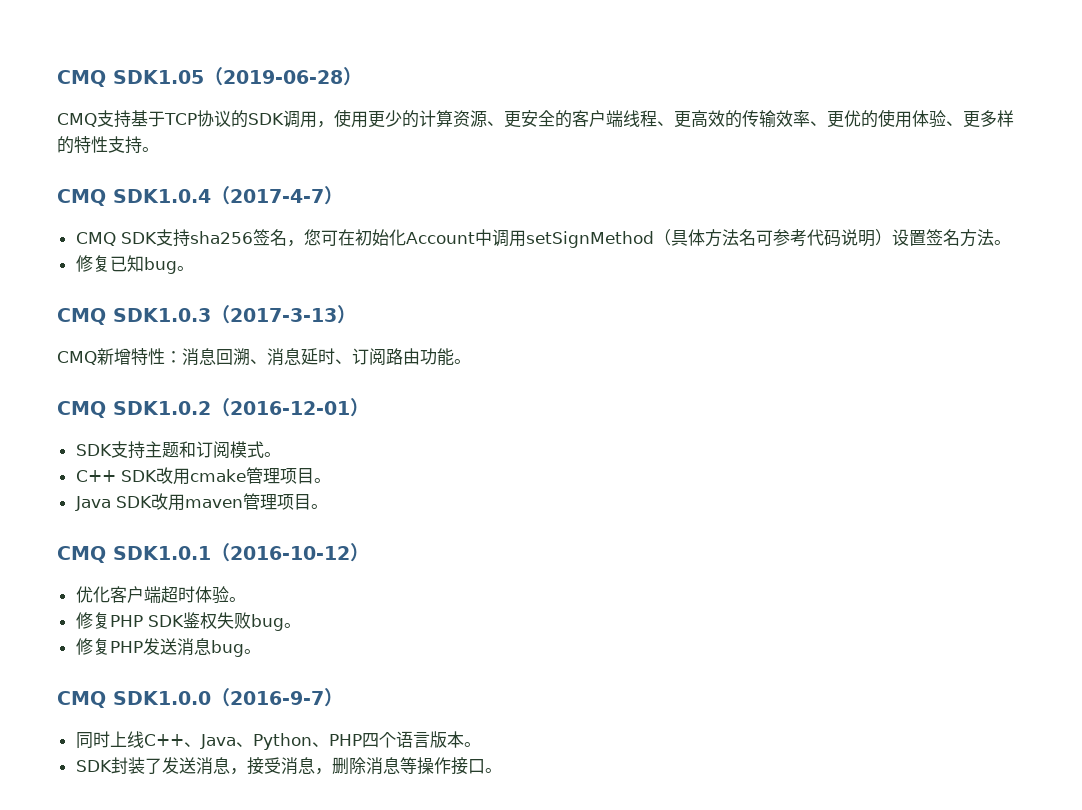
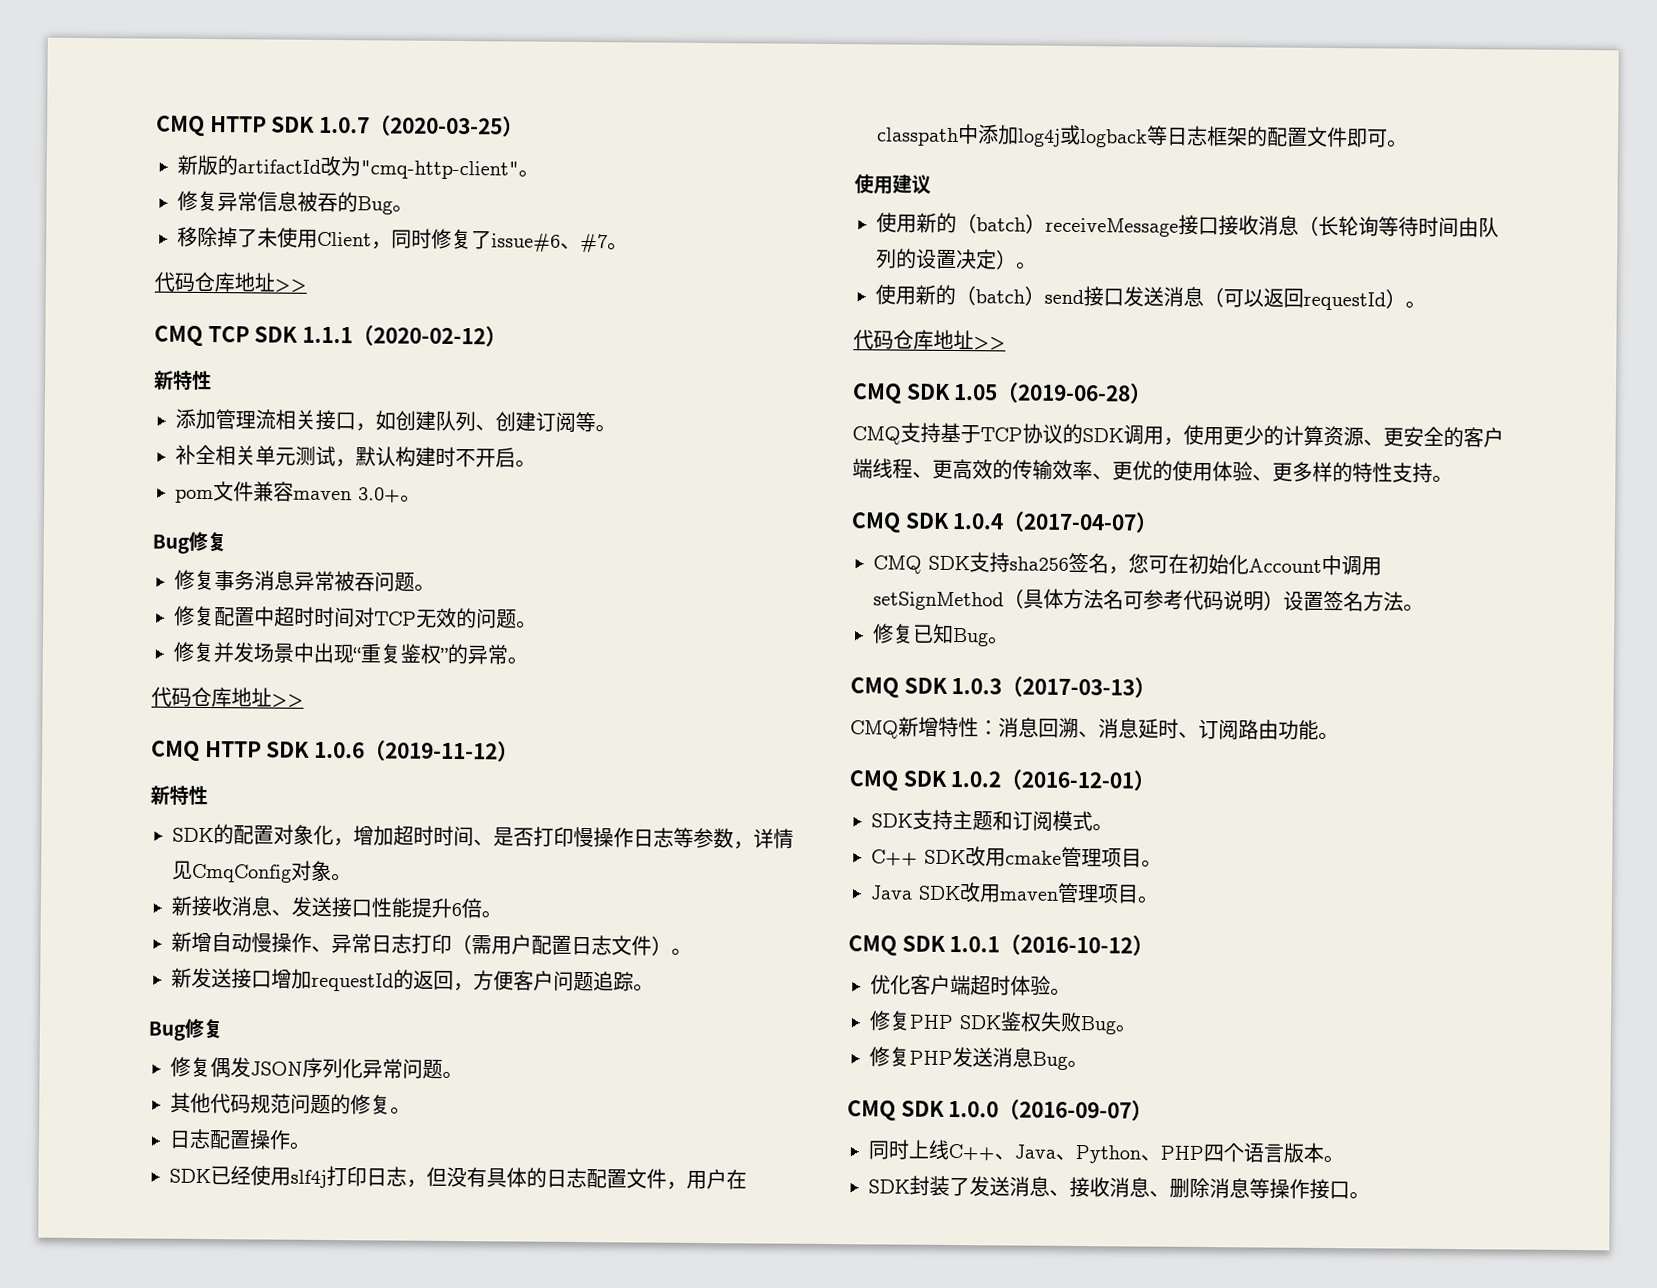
[57,70,204,87] CMQ SDK1.05 -> [156,115,525,138] [177,154,539,180] [177,190,413,215] [177,226,628,253] [154,271,307,293] [154,325,508,348] [154,370,212,391] [175,408,616,433] [175,444,536,468] [175,481,421,504] [152,531,227,554] [174,569,435,592] [174,605,537,629] [173,641,528,665] [151,686,304,708] [151,740,520,763] [150,785,208,806] [172,824,794,850] [172,860,352,883] [171,895,502,919] [171,931,692,956] [171,967,654,992] [148,1018,223,1041] [170,1056,463,1080] [170,1092,411,1115] [169,1128,310,1150] [169,1165,747,1190] [877,124,1408,148] [854,174,931,195] [876,212,1499,238] [876,248,1037,270] [875,284,1426,311] [853,329,1006,351] [852,383,999,404] CMQ HTTP SDK 1.0.7（2020-03-25） // 新版的artifactId改为"cmq-http-client"。 // 修复异常信息被吞的Bug。 // 移除掉了未使用Client，同时修复了issue#6、#7。 // 代码仓库地址>> // CMQ TCP SDK 1.1.1（2020-02-12） // 新特性 // 添加管理流相关接口，如创建队列、创建订阅等。 // 补全相关单元测试，默认构建时不开启。 // pom文件兼容maven 3.0+。 // Bug修复 // 修复事务消息异常被吞问题。 // 修复配置中超时时间对TCP无效的问题。 // 修复并发场景中出现“重复鉴权”的异常。 // 代码仓库地址>> // CMQ HTTP SDK 1.0.6（2019-11-12） // 新特性 // SDK的配置对象化，增加超时时间、是否打印慢操作日志等参数，详情见CmqConfig对象。 // 新接收消息、发送接口性能提升6倍。 // 新增自动慢操作、异常日志打印（需用户配置日志文件）。 // 新发送接口增加requestId的返回，方便客户问题追踪。 // Bug修复 // 修复偶发JSON序列化异常问题。 // 其他代码规范问题的修复。 // 日志配置操作。 // SDK已经使用slf4j打印日志，但没有具体的日志配置文件，用户在classpath中添加log4j或logback等日志框架的配置文件即可。 // 使用建议 // 使用新的（batch）receiveMessage接口接收消息（长轮询等待时间由队列的设置决定）。 // 使用新的（batch）send接口发送消息（可以返回requestId）。 // 代码仓库地址>> // CMQ SDK 1.05
[113,186,324,205] SDK1.0.4（2017-4-7 -> [904,511,1138,533] SDK 1.0.4（2017-04-07
[143,257,194,274] [57,305,337,325] bug。 // CMQ SDK1.0.3（2017-3-13 -> [952,628,1009,647] [850,676,1136,698] Bug。 // CMQ SDK 1.0.3（2017-03-13
[113,401,211,415] SDK1.0.2 -> [902,770,1002,788] SDK 1.0.2
[113,546,211,560] SDK1.0.1 -> [901,935,1001,953] SDK 1.0.1
[250,614,284,631] bug -> [1080,1016,1117,1035] Bug
[210,640,261,657] [57,688,324,708] bug。 // CMQ SDK1.0.0（2016-9-7 -> [1032,1051,1088,1070] [847,1099,1133,1121] Bug。 // CMQ SDK 1.0.0（2016-09-07
[229,757,332,775] ，接受消息， -> [1049,1176,1170,1198] 、接收消息、

